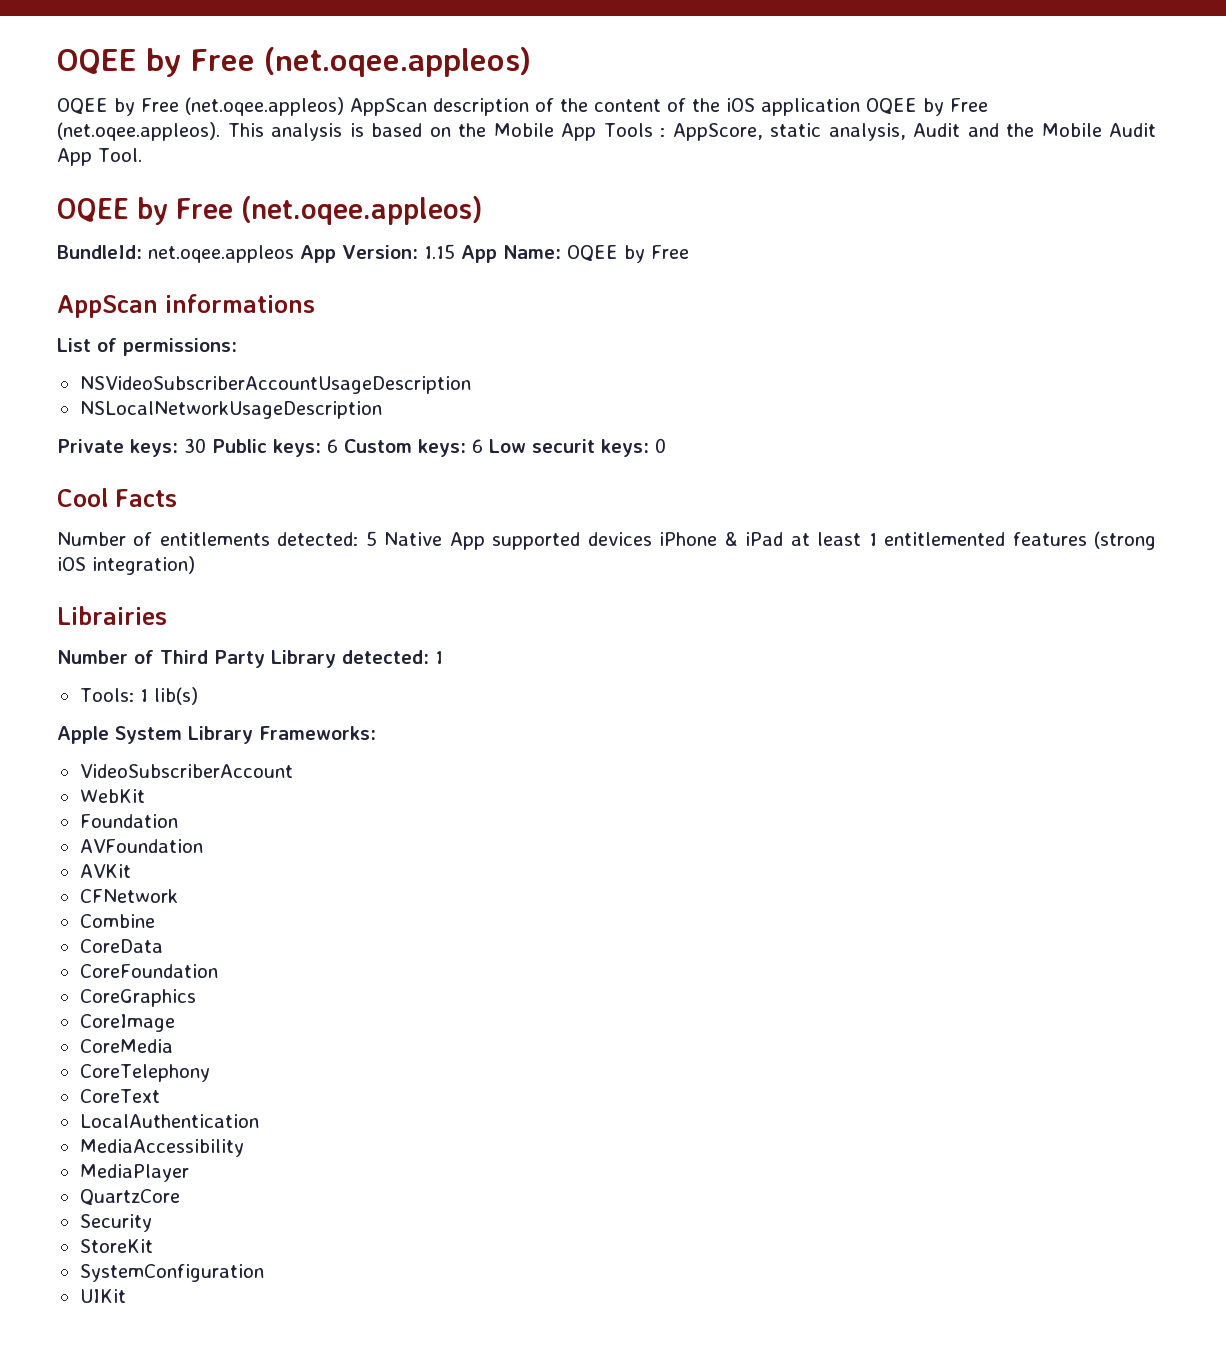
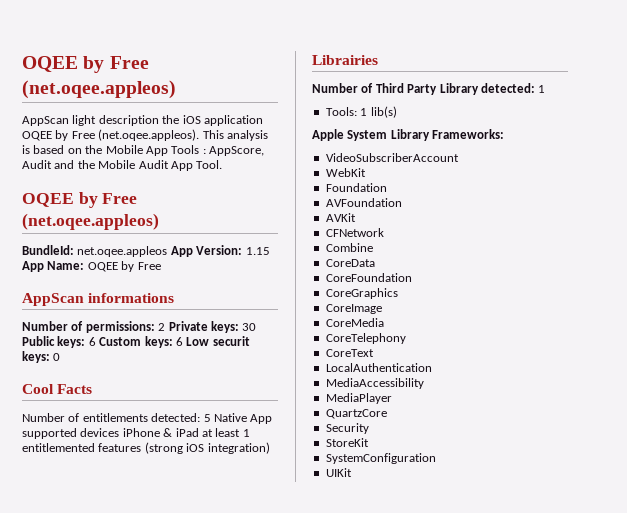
[57,47,531,77] [57,97,686,116] OQEE by Free (net.oqee.appleos) // OQEE by Free (net.oqee.appleos) AppScan description of the content of -> [22,56,149,73] [22,80,176,99] [22,115,159,126] OQEE by Free (net.oqee.appleos) // AppScan light description
[769,123,906,141] static analysis, -> (264, 151) none
[57,338,91,352] List -> [22,321,68,331] Number
[79,376,471,394] [79,401,382,419] // NSVideoSubscriberAccountUsageDescription // NSLocalNetworkUsageDescription // -> [158,323,166,331] 2

